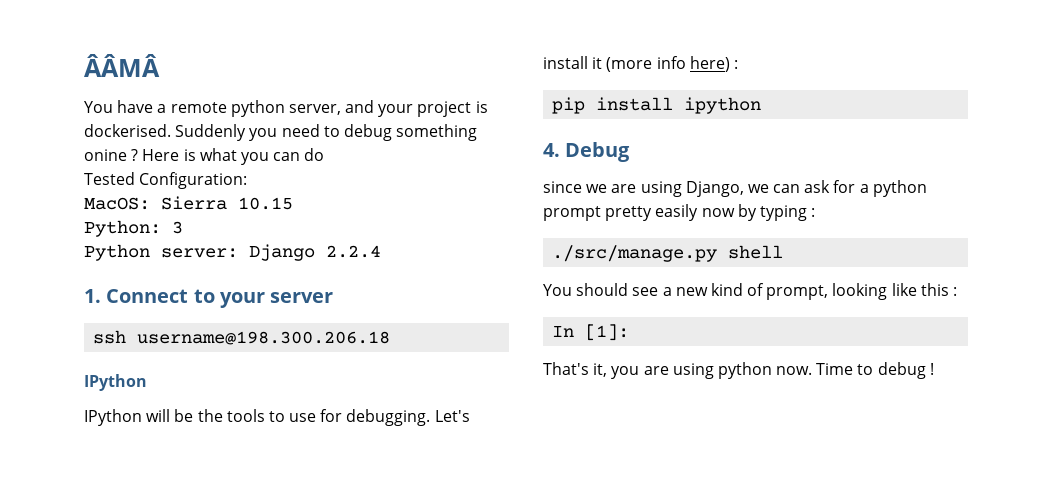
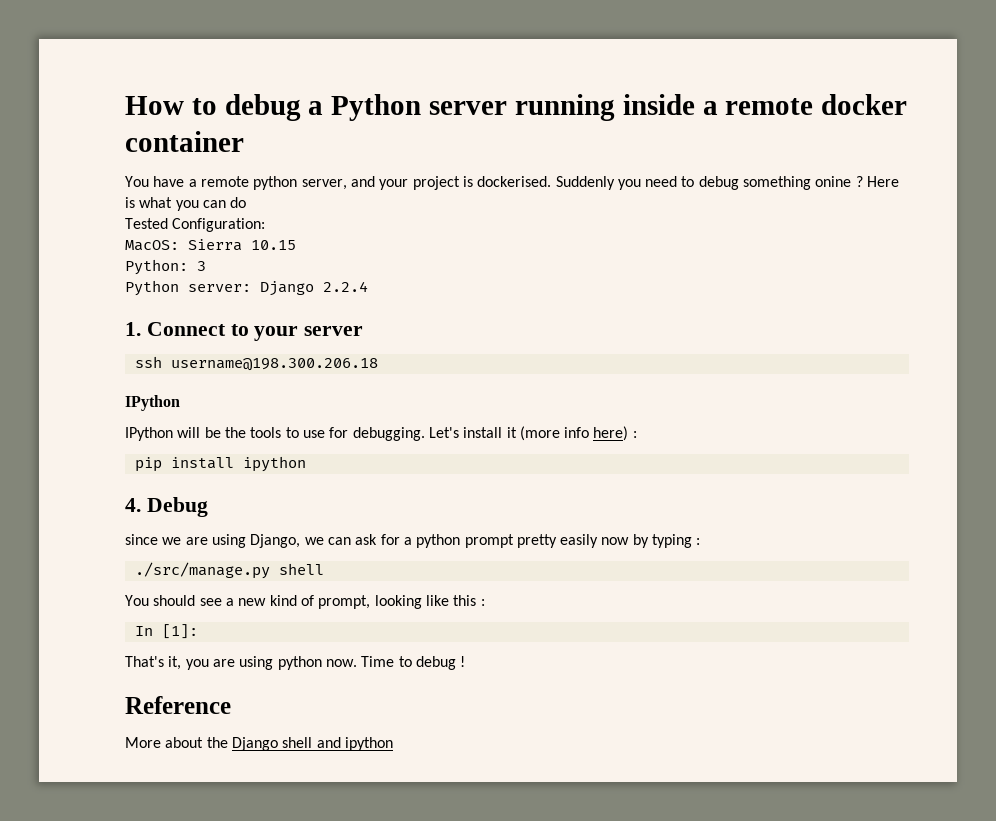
[84,54,160,77] ÂÂMÂ -> [125,94,908,121] [125,131,244,152] How to debug a Python server running inside a remote docker container
(934, 369) none -> [125,696,231,714] [125,737,393,751] // Reference // More about the Django shell and ipython

